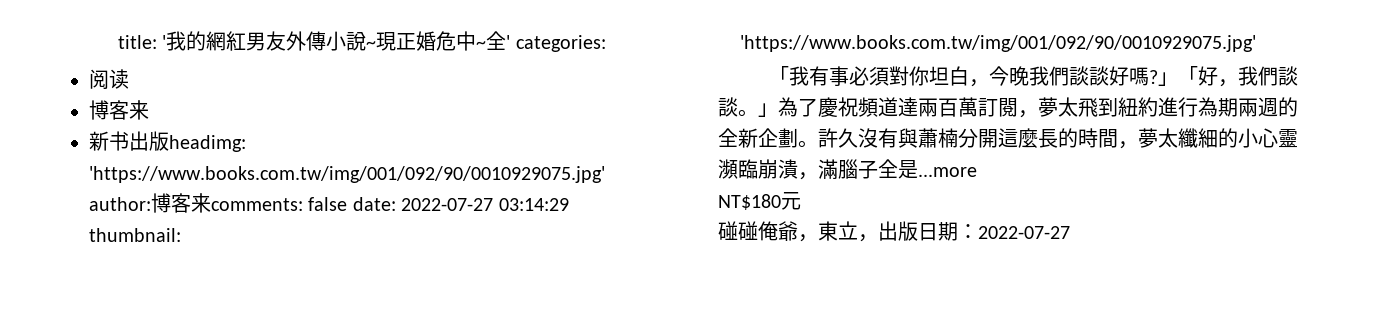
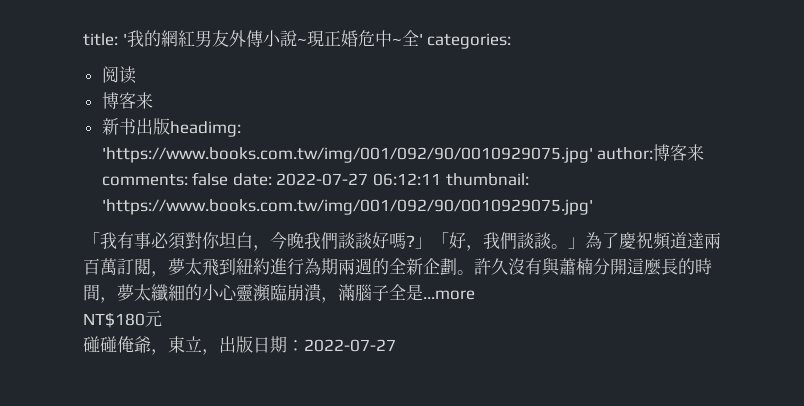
[498,198,569,211] 03:14:29 -> [373,173,442,186] 06:12:11

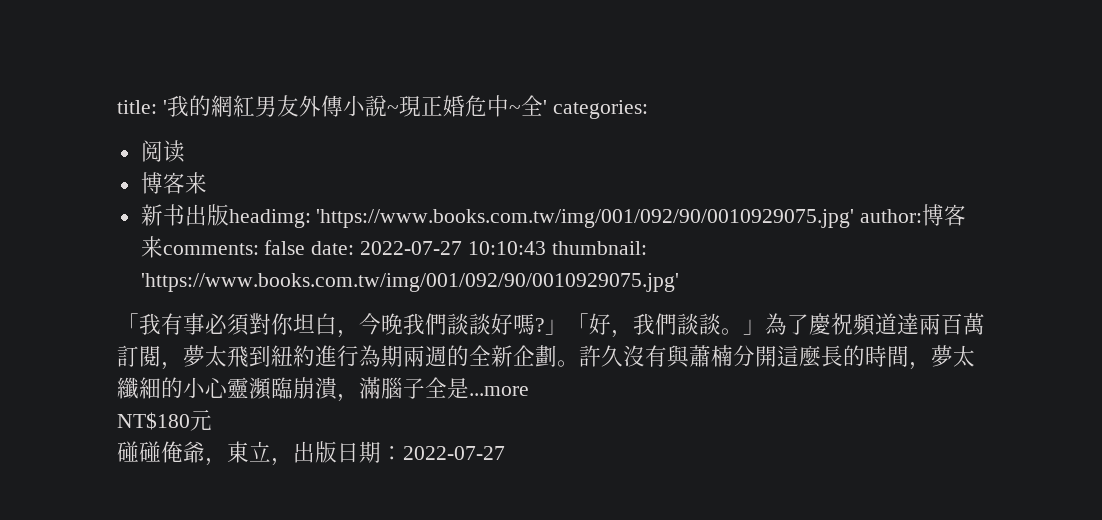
[373,173,442,186] 06:12:11 -> [467,241,546,255] 10:10:43

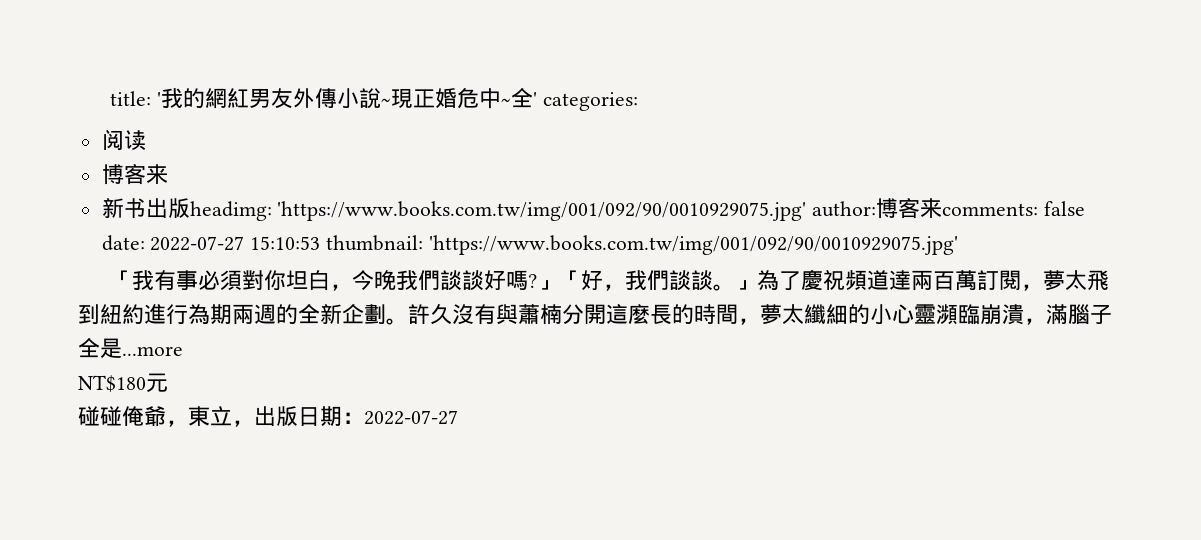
[467,241,546,255] 10:10:43 -> [250,236,321,250] 15:10:53

